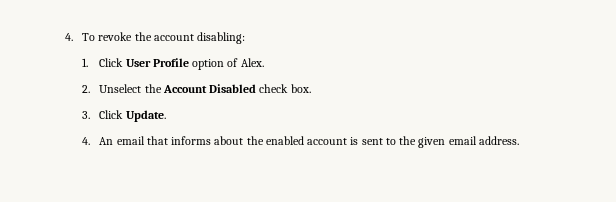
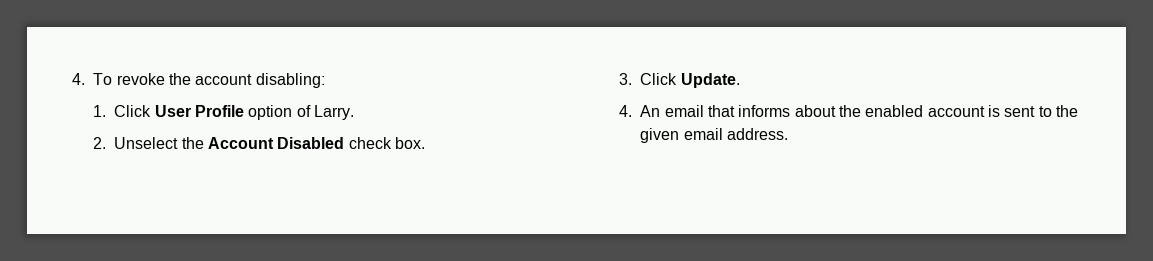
[240,58,264,67] Alex. -> [314,105,355,120] Larry.

